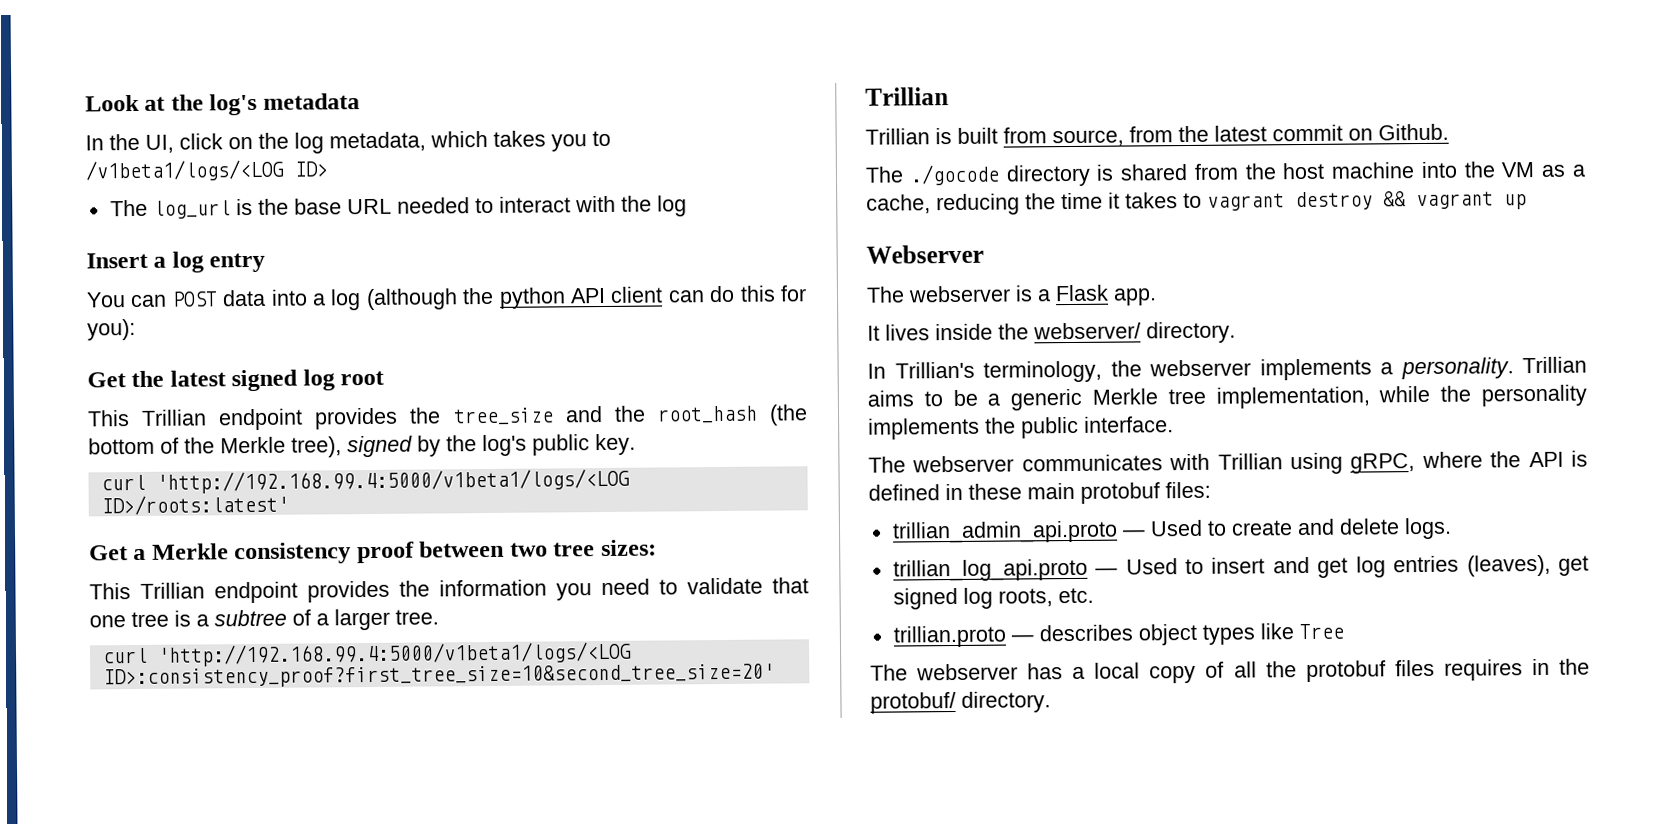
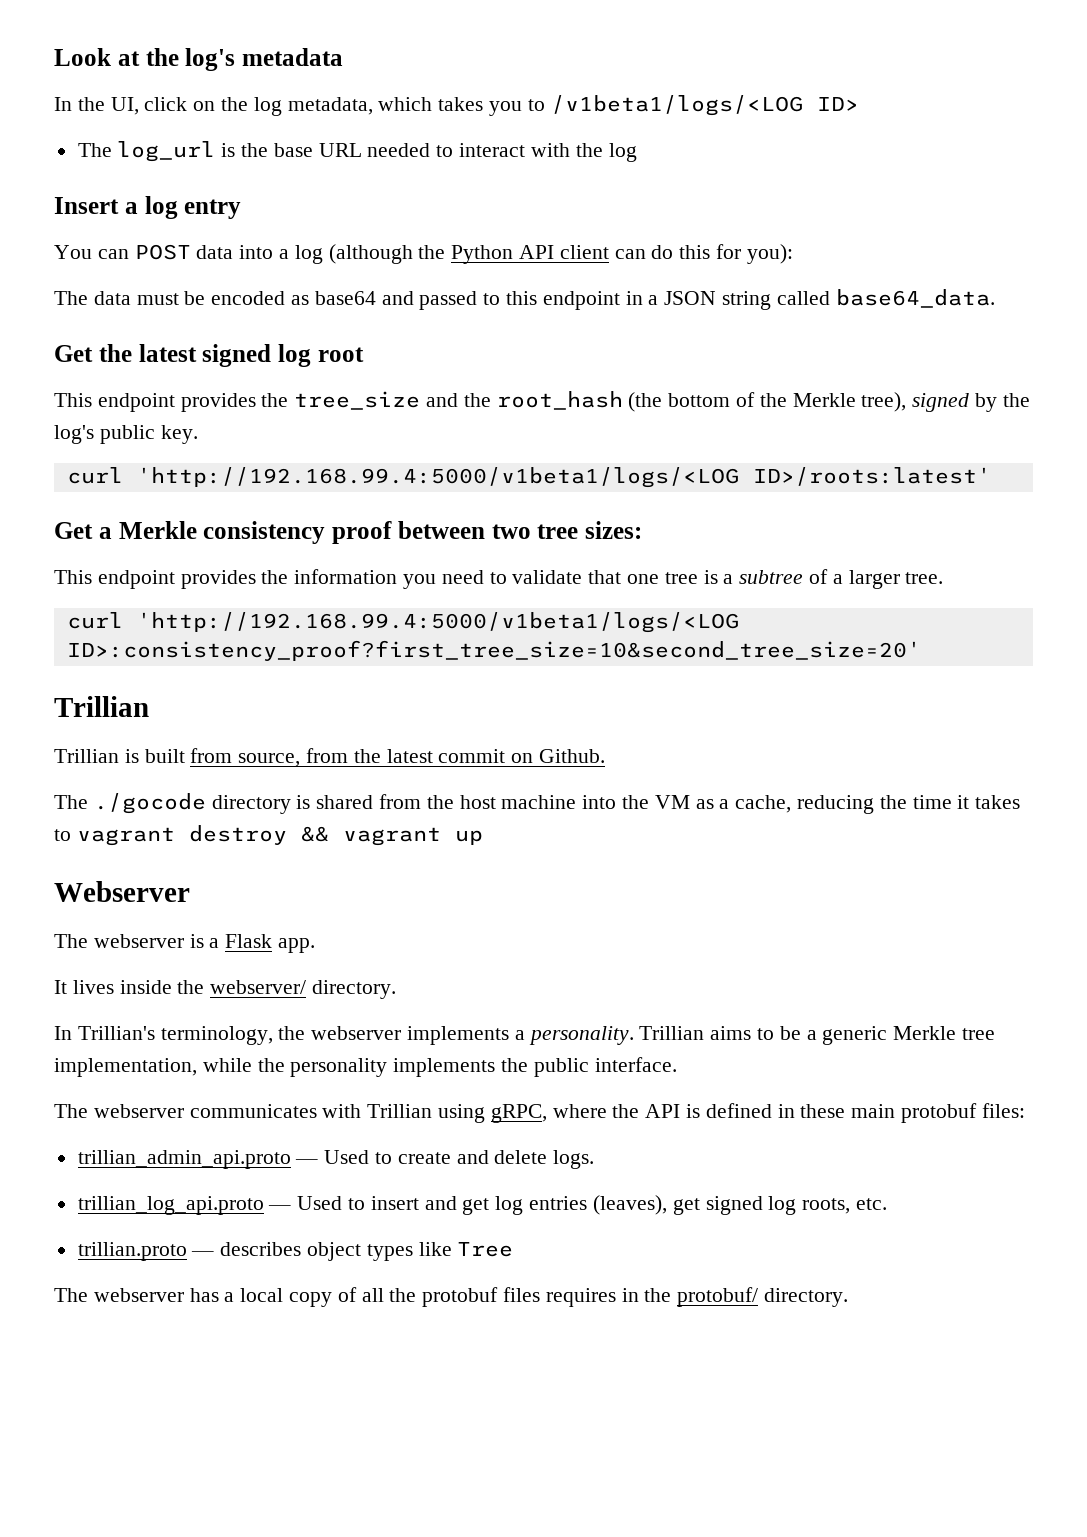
[498,287,566,309] python -> [451,245,514,264] Python
(136, 330) none -> [54,289,995,310] // The data must be encoded as base64 and passed to this endpoint in a JSON string called base64_data.
[141,409,208,426] Trillian -> (92, 400) none
[140,582,205,599] Trillian -> (92, 577) none

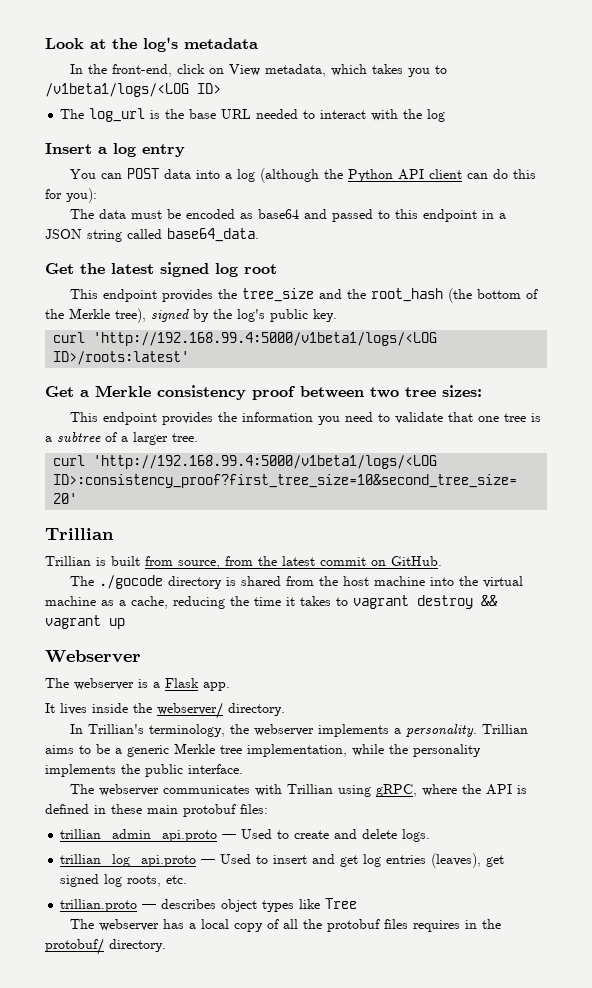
[110,97,139,115] UI, -> [112,64,173,77] front-end,
[221,97,282,116] the log -> [229,64,261,76] View
[539,749,606,763] Github. -> [391,556,442,566] GitHub.
[654,795,690,809] VM -> [483,576,524,588] [45,596,96,606] virtual machine

